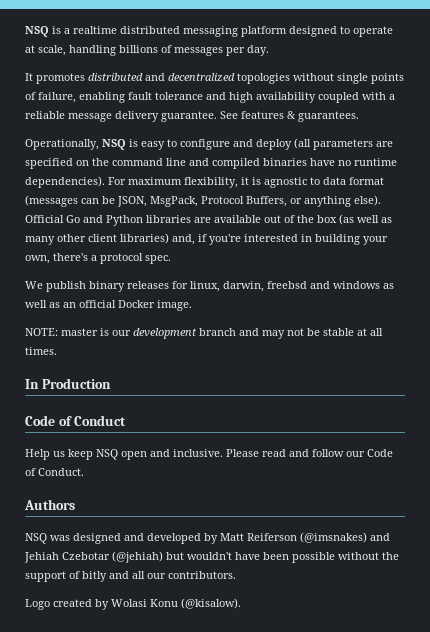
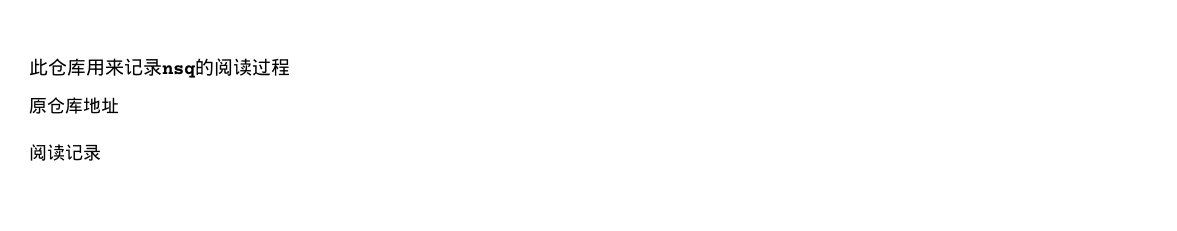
[25,26,393,37] [25,45,269,56] [25,73,404,84] [25,92,395,103] [25,111,359,122] [25,138,393,150] [25,158,397,169] [25,176,384,188] [25,195,381,207] [25,214,392,226] [25,233,388,245] [25,253,171,264] [25,281,394,292] [25,300,192,311] [25,328,383,339] [25,347,57,355] [25,378,111,389] [25,415,127,426] [25,449,393,460] [25,468,84,476] [24,499,75,510] [25,532,390,544] [24,551,399,563] [25,571,236,582] [25,598,241,610] NSQ is a realtime distributed messaging platform designed to operate at scale, handling billions of messages per day. // It promotes distributed and decentralized topologies without single points of failure, enabling fault tolerance and high availability coupled with a reliable message delivery guarantee. See features & guarantees. // Operationally, NSQ is easy to configure and deploy (all parameters are specified on the command line and compiled binaries have no runtime dependencies). For maximum flexibility, it is agnostic to data format (messages can be JSON, MsgPack, Protocol Buffers, or anything else). Official Go and Python libraries are available out of the box (as well as many other client libraries) and, if you're interested in building your own, there's a protocol spec. // We publish binary releases for linux, darwin, freebsd and windows as well as an official Docker image. // NOTE: master is our development branch and may not be stable at all times. // In Production // Code of Conduct // Help us keep NSQ open and inclusive. Please read and follow our Code of Conduct. // Authors // NSQ was designed and developed by Matt Reiferson (@imsnakes) and Jehiah Czebotar (@jehiah) but wouldn't have been possible without the support of bitly and all our contributors. // Logo created by Wolasi Konu (@kisalow). -> [29,58,290,78] [29,97,119,114] [29,144,101,161] 此仓库用来记录nsq的阅读过程 // 原仓库地址 // 阅读记录

